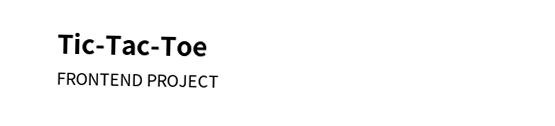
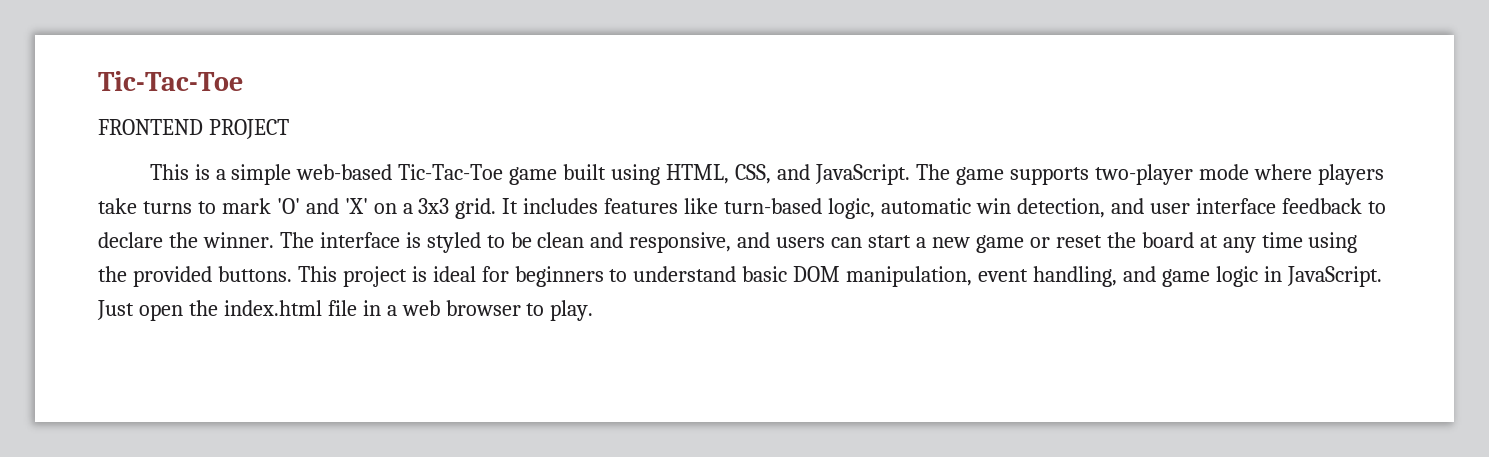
(220, 81) none -> [149,164,1384,185] [98,198,1386,219] [98,232,1358,253] [98,266,1382,287] [97,300,594,321] // This is a simple web-based Tic-Tac-Toe game built using HTML, CSS, and JavaScript. The game supports two-player mode where players take turns to mark 'O' and 'X' on a 3x3 grid. It includes features like turn-based logic, automatic win detection, and user interface feedback to declare the winner. The interface is styled to be clean and responsive, and users can start a new game or reset the board at any time using the provided buttons. This project is ideal for beginners to understand basic DOM manipulation, event handling, and game logic in JavaScript. Just open the index.html file in a web browser to play.

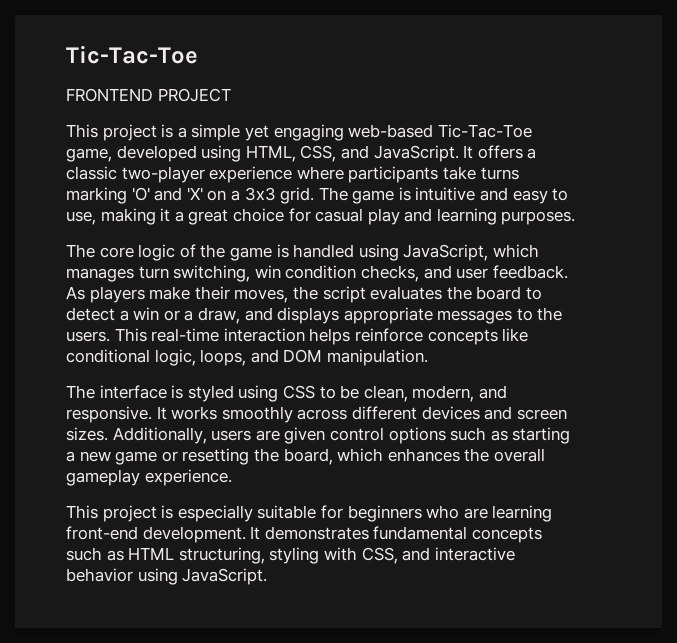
(189, 172) none -> [102,124,157,141] project
[296,164,607,185] web-based Tic-Tac-Toe game built -> [244,124,532,141] [66,145,197,162] yet engaging web-based Tic-Tac-Toe game, developed
[915,164,1384,185] [98,198,271,214] The game supports two-player mode where players take turns to mark -> [463,145,537,159] [66,166,519,183] [66,187,127,204] It offers a classic two-player experience where participants take turns marking
[502,198,1386,219] [98,232,1358,253] [98,266,1382,287] [97,300,594,321] It includes features like turn-based logic, automatic win detection, and user interface feedback to declare the winner. The interface is styled to be clean and responsive, and users can start a new game or reset the board at any time using the provided buttons. This project is ideal for beginners to understand basic DOM manipulation, event handling, and game logic in JavaScript. Just open the index.html file in a web browser to play. -> [318,187,569,204] [66,208,576,225] [66,244,539,261] [66,265,568,282] [66,286,542,303] [66,307,563,324] [66,328,529,345] [66,349,428,366] [66,385,507,402] [66,406,567,423] [66,427,571,444] [66,448,545,465] [66,469,232,486] [66,505,553,522] [66,526,542,543] [66,547,515,564] [66,568,268,585] The game is intuitive and easy to use, making it a great choice for casual play and learning purposes. // The core logic of the game is handled using JavaScript, which manages turn switching, win condition checks, and user feedback. As players make their moves, the script evaluates the board to detect a win or a draw, and displays appropriate messages to the users. This real-time interaction helps reinforce concepts like conditional logic, loops, and DOM manipulation. // The interface is styled using CSS to be clean, modern, and responsive. It works smoothly across different devices and screen sizes. Additionally, users are given control options such as starting a new game or resetting the board, which enhances the overall gameplay experience. // This project is especially suitable for beginners who are learning front-end development. It demonstrates fundamental concepts such as HTML structuring, styling with CSS, and interactive behavior using JavaScript.

